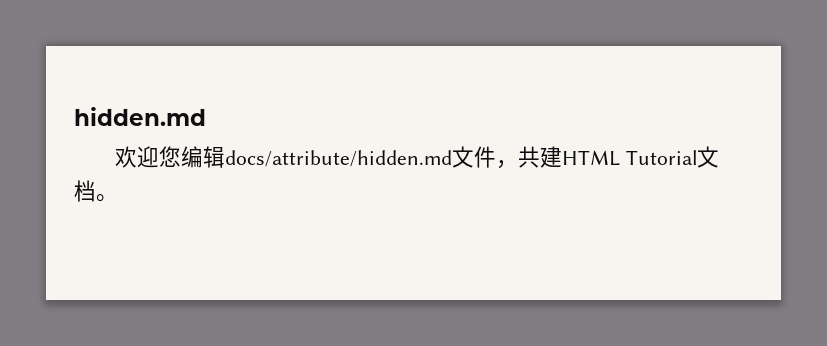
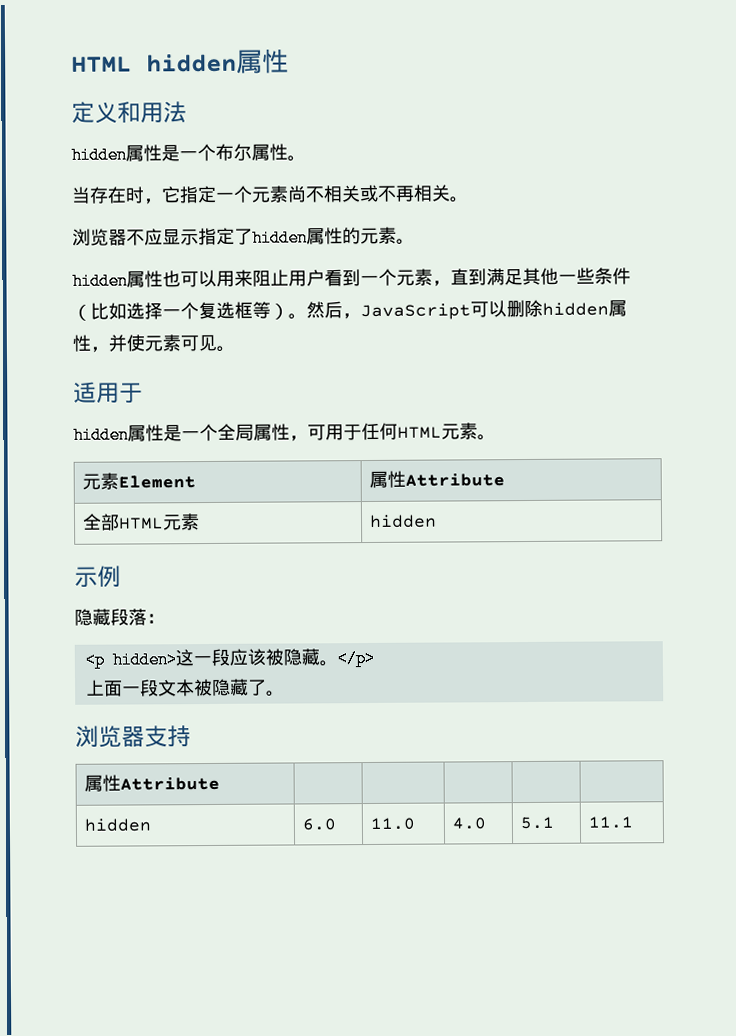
[74,107,206,126] [115,146,719,169] [74,180,118,202] hidden.md // 欢迎您编辑docs/attribute/hidden.md文件，共建HTML Tutorial文档。 -> [71,48,289,74] [71,101,187,124] [71,143,306,164] [71,184,469,205] [72,226,415,247] [72,267,631,290] [72,299,627,321] [72,334,235,353] [73,381,143,404] [73,422,496,444] [81,472,196,490] [368,470,505,488] [81,513,200,531] [368,514,437,528] [74,565,121,588] [74,608,165,626] [84,648,375,669] [85,678,285,697] [75,725,191,748] [83,774,220,792] [83,818,151,832] [301,818,336,831] [369,817,415,830] [451,817,486,830] [519,816,554,830] [587,816,633,829] HTML hidden属性 // 定义和用法 // hidden属性是一个布尔属性。 // 当存在时，它指定一个元素尚不相关或不再相关。 // 浏览器不应显示指定了hidden属性的元素。 // hidden属性也可以用来阻止用户看到一个元素，直到满足其他一些条件（比如选择一个复选框等）。然后，JavaScript可以删除hidden属性，并使元素可见。 // 适用于 // hidden属性是一个全局属性，可用于任何HTML元素。 // 元素Element | 属性Attribute // 全部HTML元素 | hidden // 示例 // 隐藏段落： // <p hidden>这一段应该被隐藏。</p> // 上面一段文本被隐藏了。 // 浏览器支持 // 属性Attribute | | | | | // hidden | 6.0 | 11.0 | 4.0 | 5.1 | 11.1

